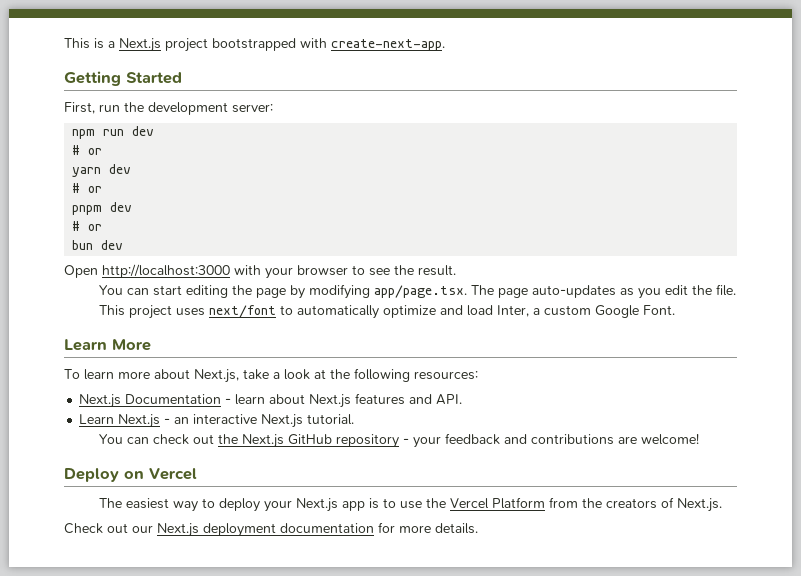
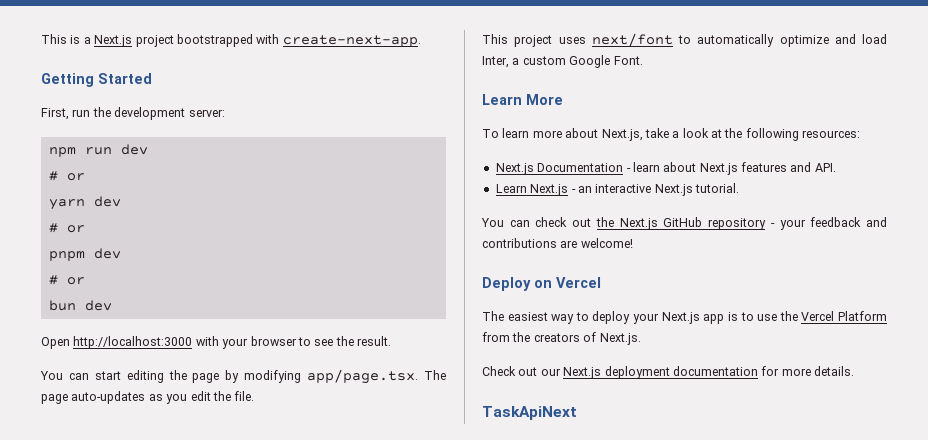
(478, 528) none -> [482,406,577,420] // TaskApiNext

